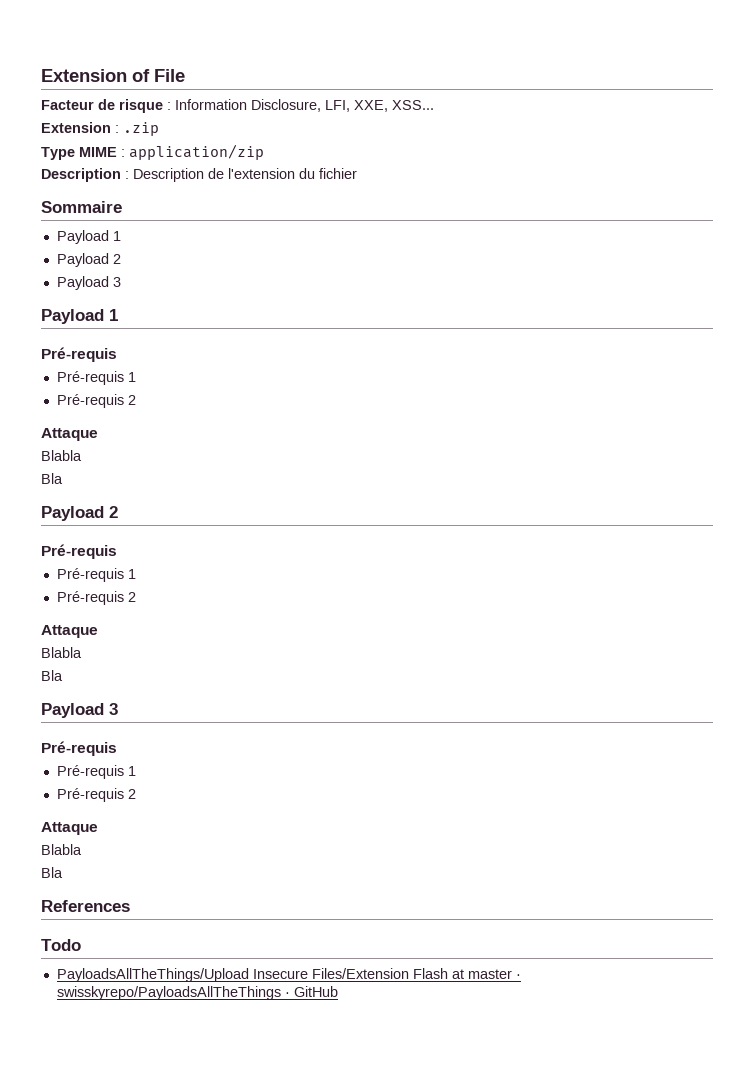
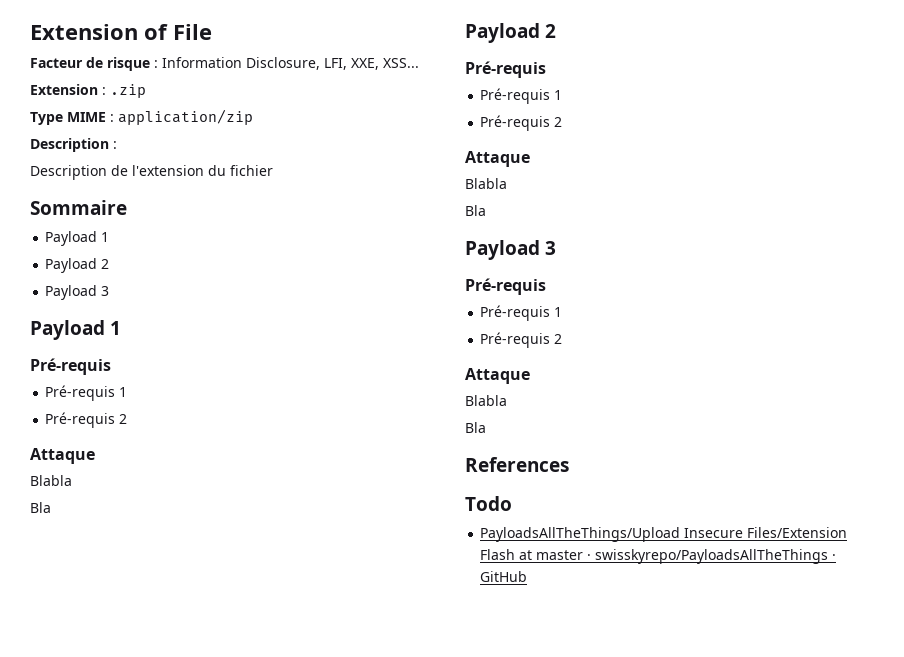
(129, 175) none -> (117, 145) //

